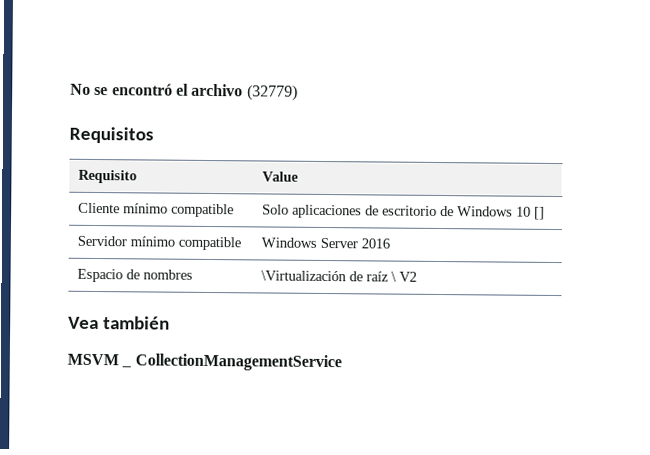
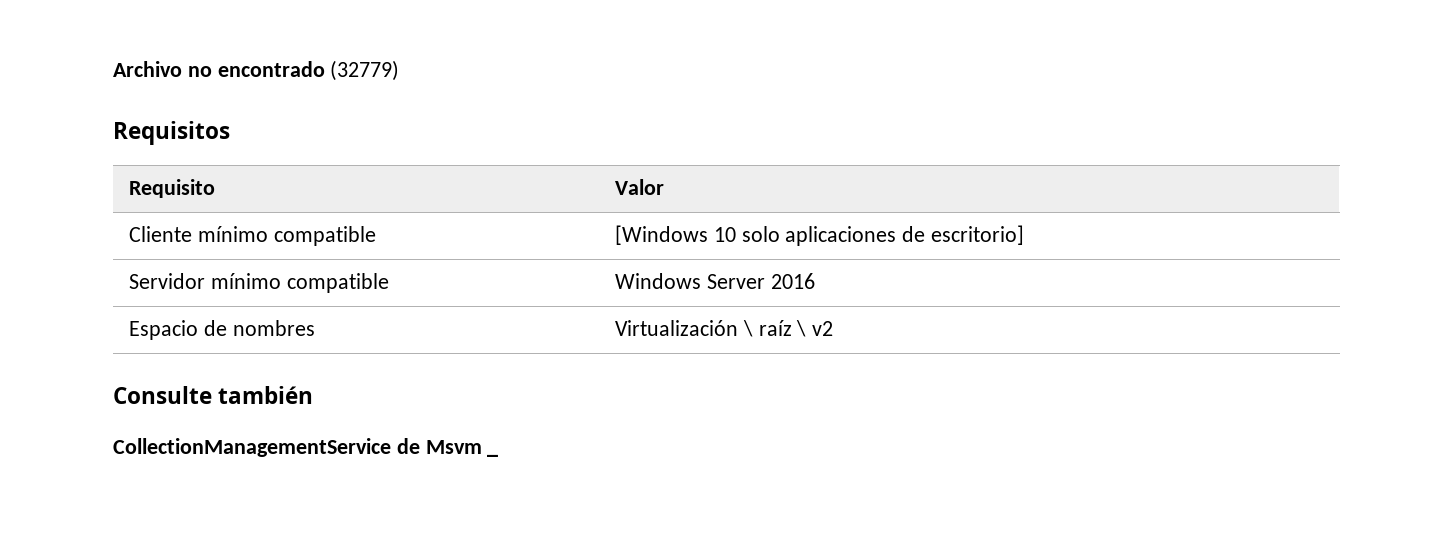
[70,83,244,97] No se encontró el archivo -> [113,61,325,77] Archivo no encontrado
[262,171,300,182] Value -> [614,179,664,195] Valor
[262,204,546,220] Solo aplicaciones de escritorio de Windows 10 [] -> [614,225,1025,246] [Windows 10 solo aplicaciones de escritorio]
[261,270,418,282] [68,316,170,330] [67,353,342,372] \Virtualización de raíz \ V2 // Vea también // MSVM _ CollectionManagementService -> [614,320,834,337] [113,386,314,404] [113,438,482,457] [487,454,499,457] Virtualización \ raíz \ v2 // Consulte también // CollectionManagementService de Msvm _

